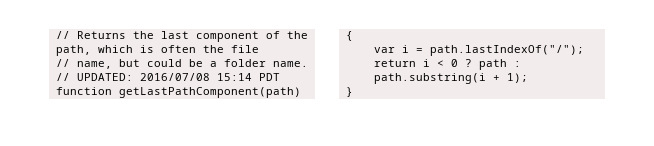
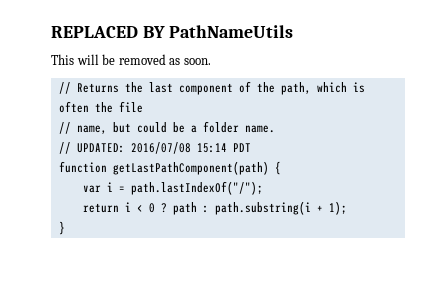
(55, 35) none -> [51,25,294,38] [51,54,211,65] REPLACED BY PathNameUtils // This will be removed as soon. //

